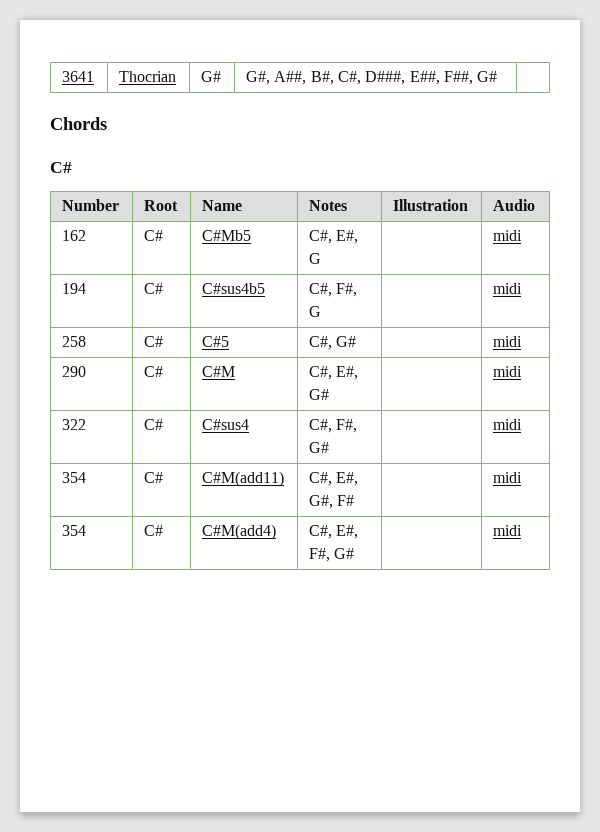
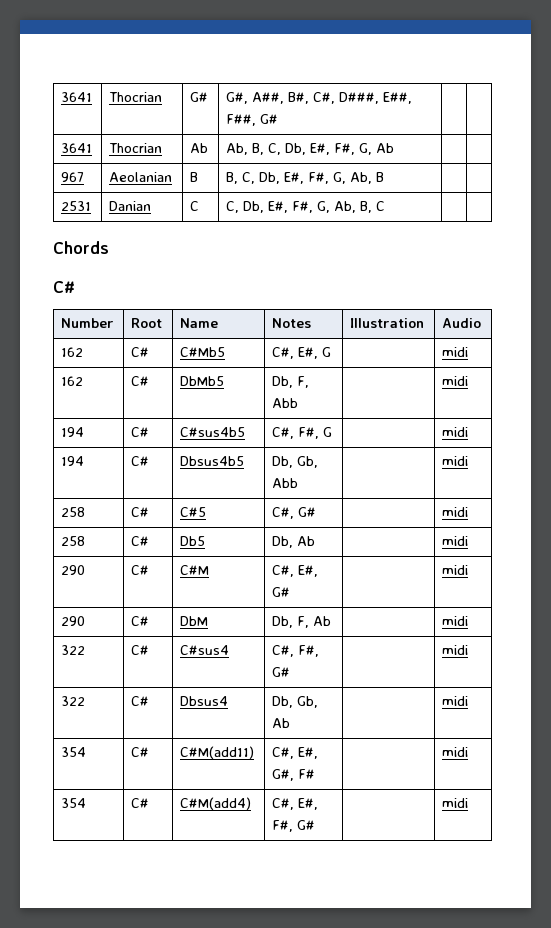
(498, 76) none -> [61,143,93,153] [109,143,163,153] [190,143,209,153] [226,143,395,155] [61,172,85,182] [109,172,173,182] [190,172,199,182] [226,172,385,184] [61,201,92,211] [109,201,152,211] [190,201,200,211] [226,201,386,213] | // 3641 | Thocrian | Ab | Ab, B, C, Db, E#, F#, G, Ab | | // 967 | Aeolanian | B | B, C, Db, E#, F#, G, Ab, B | | // 2531 | Danian | C | C, Db, E#, F#, G, Ab, B, C | |
(523, 235) none -> [61,376,84,386] [131,376,150,386] [180,376,225,386] [272,376,310,388] [272,398,299,408] [442,376,469,386] // 162 | C# | DbMb5 | Db, F, Abb | | midi
(523, 288) none -> [61,456,85,466] [131,456,150,466] [180,456,245,466] [272,456,319,468] [272,478,299,488] [442,456,469,466] // 194 | C# | Dbsus4b5 | Db, Gb, Abb | | midi
(523, 341) none -> [61,536,86,546] [131,536,150,546] [180,536,206,546] [272,536,316,548] [442,536,469,546] // 258 | C# | Db5 | Db, Ab | | midi
(523, 371) none -> [61,616,86,626] [131,616,150,626] [180,616,209,626] [272,616,332,628] [442,616,469,626] // 290 | C# | DbM | Db, F, Ab | | midi
(523, 424) none -> [61,696,86,706] [131,696,150,706] [180,696,229,706] [272,696,319,708] [272,718,291,728] [442,696,469,706] // 322 | C# | Dbsus4 | Db, Gb, Ab | | midi

